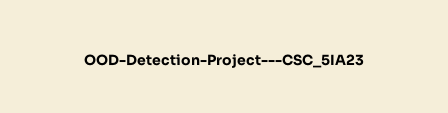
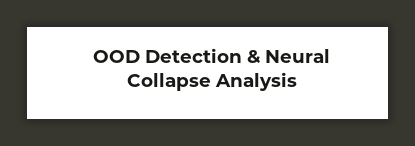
[84,54,364,68] OOD-Detection-Project---CSC_5IA23 -> [93,48,330,63] [126,72,297,91] OOD Detection & Neural Collapse Analysis

